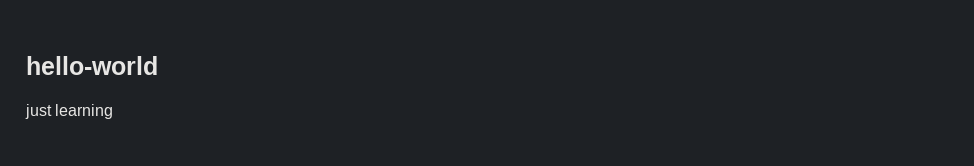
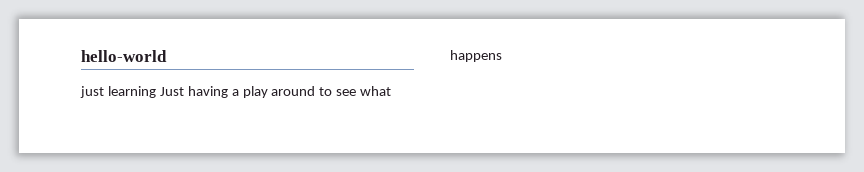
(114, 111) none -> [159,86,392,98] [450,50,502,62] Just having a play around to see what happens

